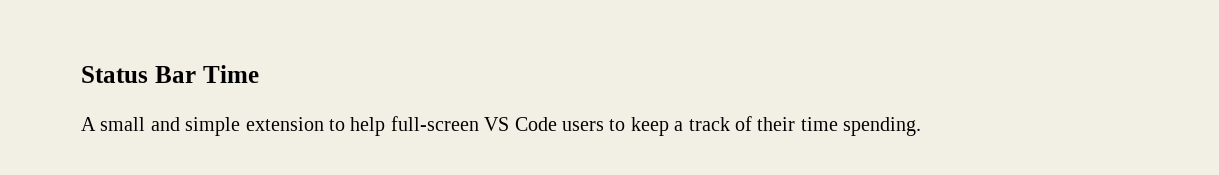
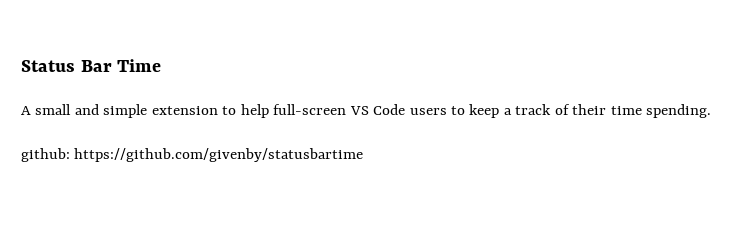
(922, 126) none -> [21,148,364,162] // github: https://github.com/givenby/statusbartime

